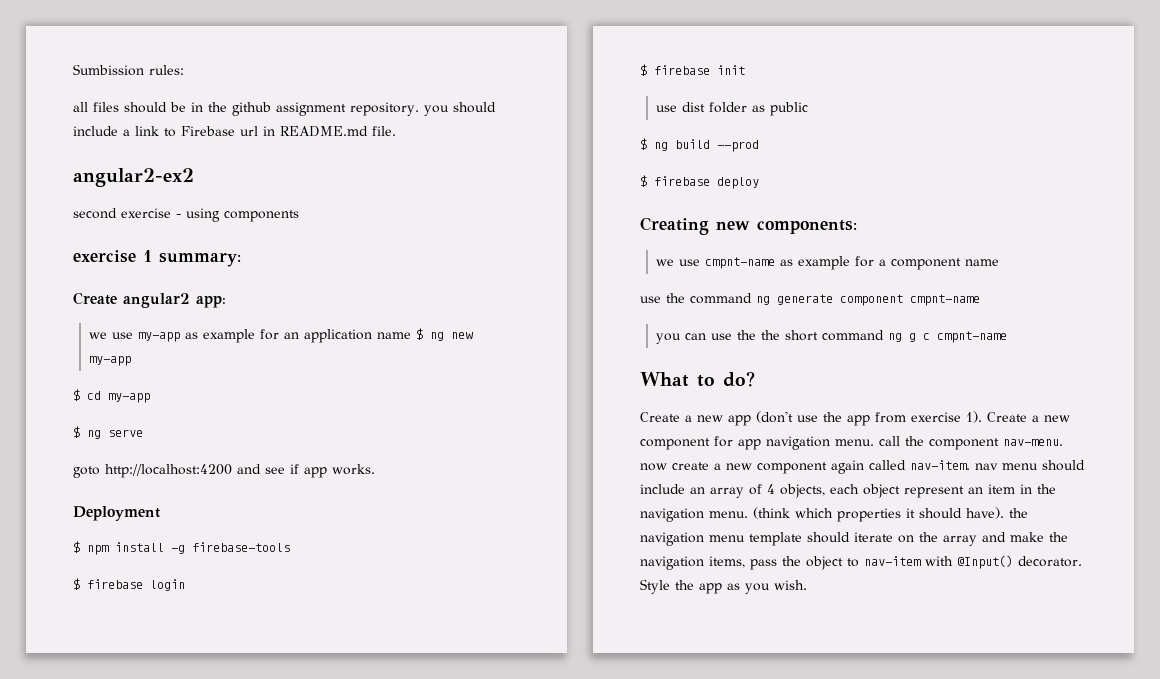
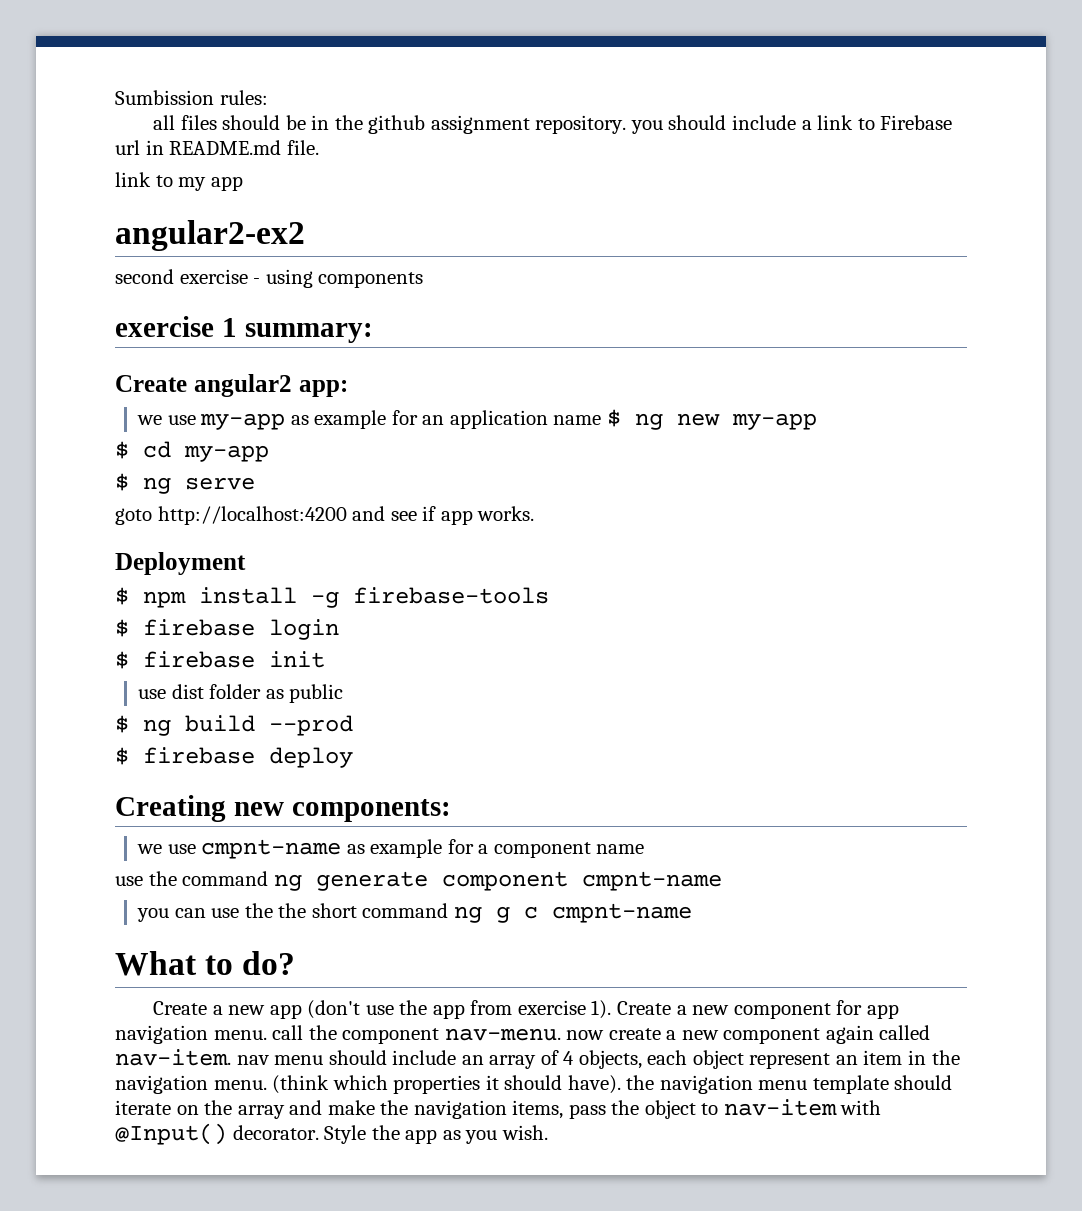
(396, 131) none -> [115,172,243,191] // link to my app

